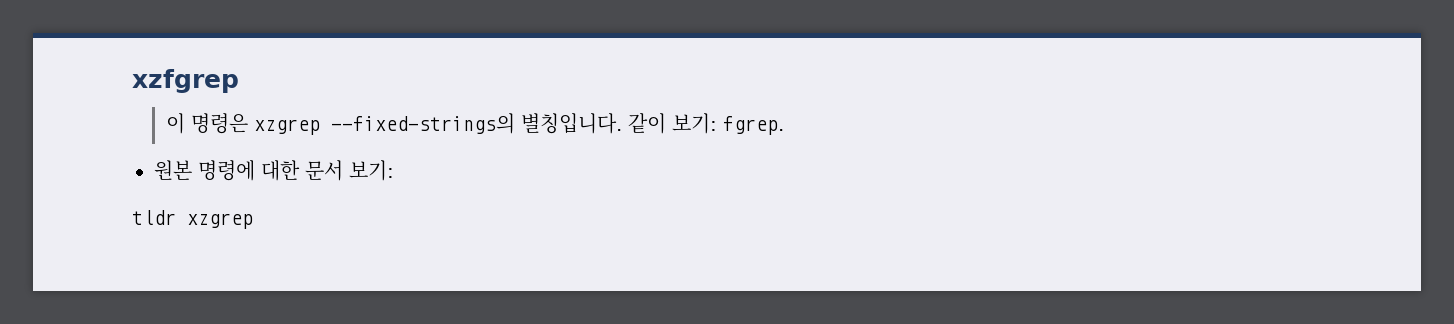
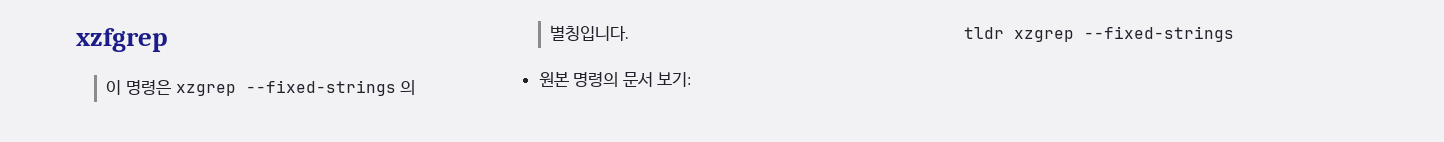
[331,113,516,134] --fixed-strings의 -> [245,80,416,96] --fixed-strings 의
[628,113,785,135] 같이 보기: fgrep. -> (630, 33) none
[198,160,300,181] 명령에 대한 -> [573,72,619,87] 명령의
(253, 221) none -> [1084,26,1234,42] --fixed-strings

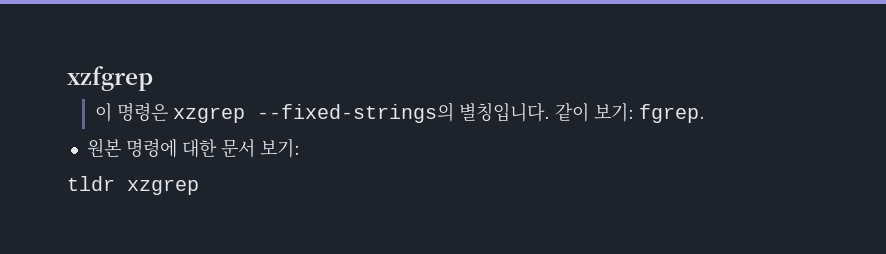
[245,80,416,96] --fixed-strings 의 -> [257,102,455,123] --fixed-strings의
(630, 33) none -> [555,103,706,123] 같이 보기: fgrep.
[573,72,619,87] 명령의 -> [125,138,217,158] 명령에 대한
[1084,26,1234,42] --fixed-strings -> (199, 187) none

